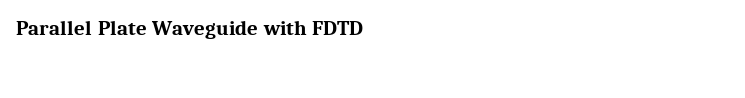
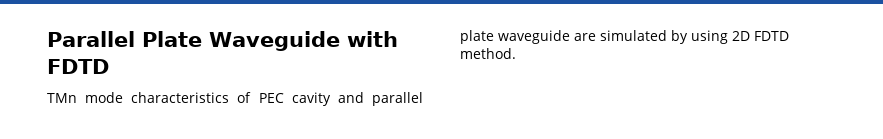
(364, 28) none -> [47,92,423,106] [460,30,789,44] [460,48,516,59] // TMn mode characteristics of PEC cavity and parallel plate waveguide are simulated by using 2D FDTD method.

